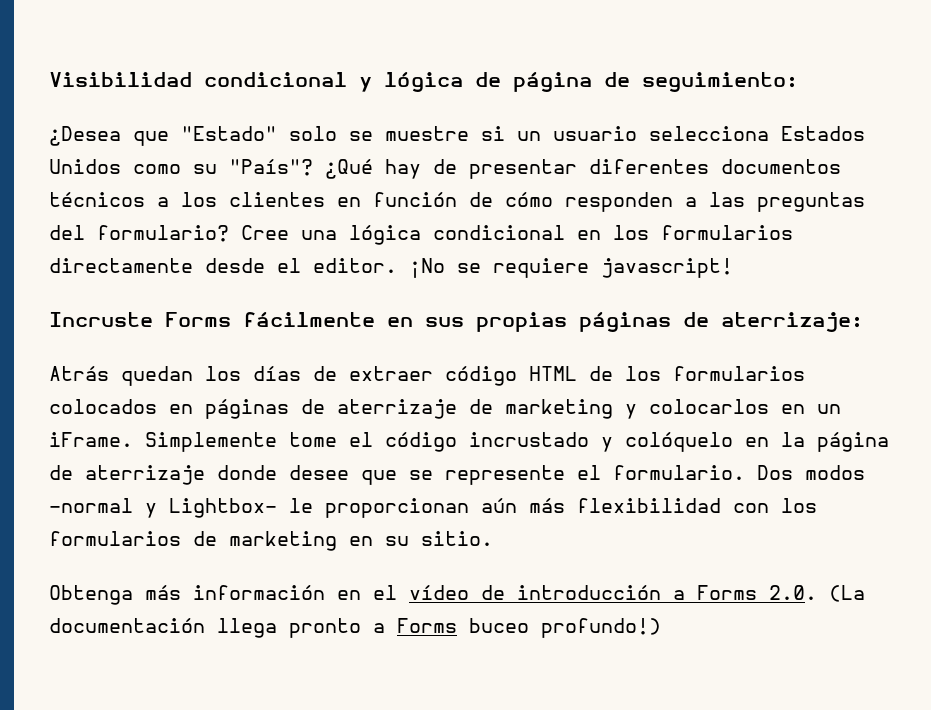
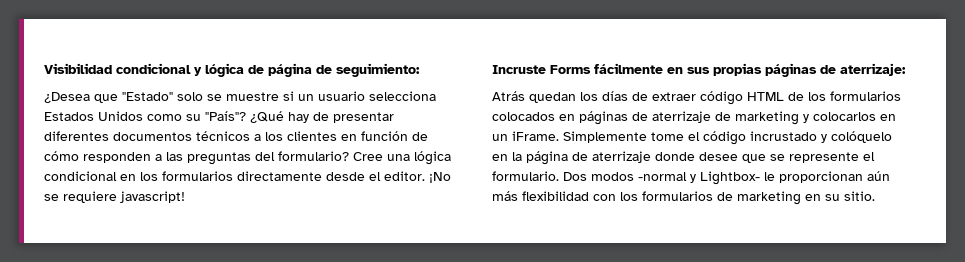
[49,585,865,605] [49,618,661,638] // Obtenga más información en el vídeo de introducción a Forms 2.0. (La documentación llega pronto a Forms buceo profundo!) -> (875, 196) none

